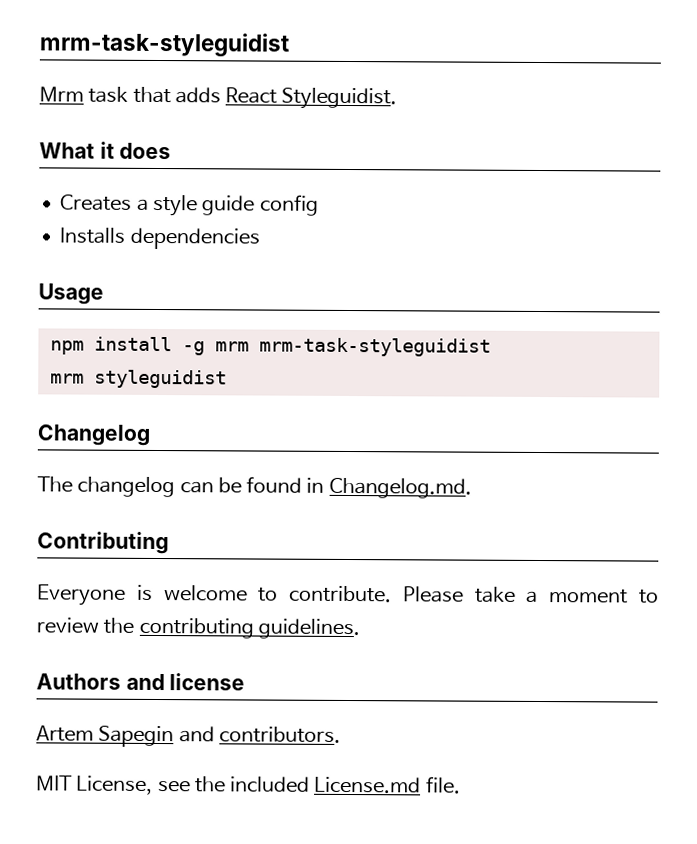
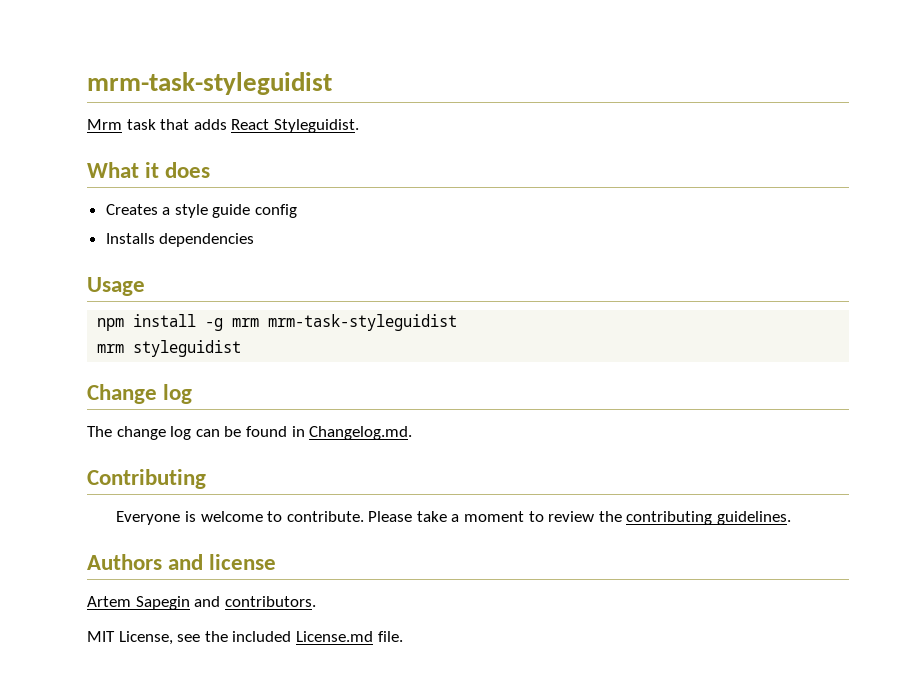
[37,424,150,446] Changelog -> [87,384,193,404] Change log
[77,476,176,498] changelog -> [116,426,192,440] change log

